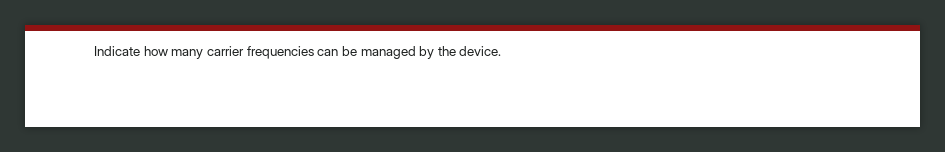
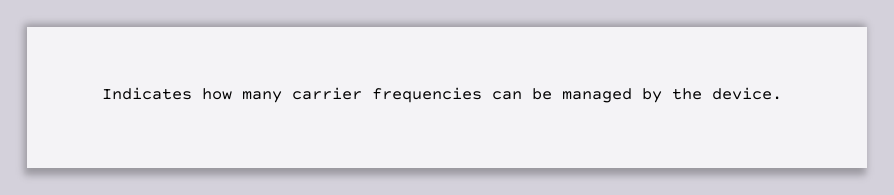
[94,46,140,56] Indicate -> [102,87,192,100] Indicates

